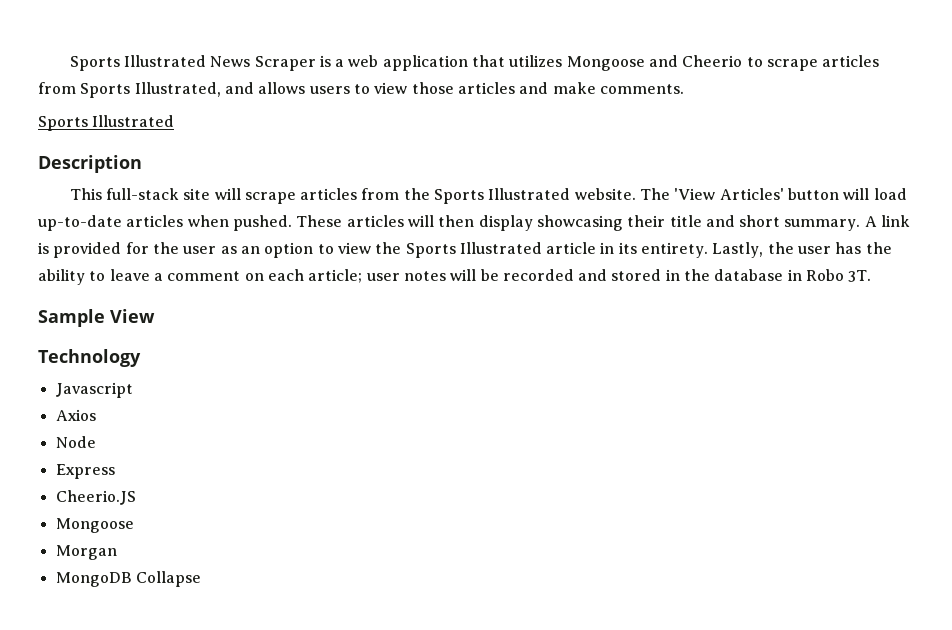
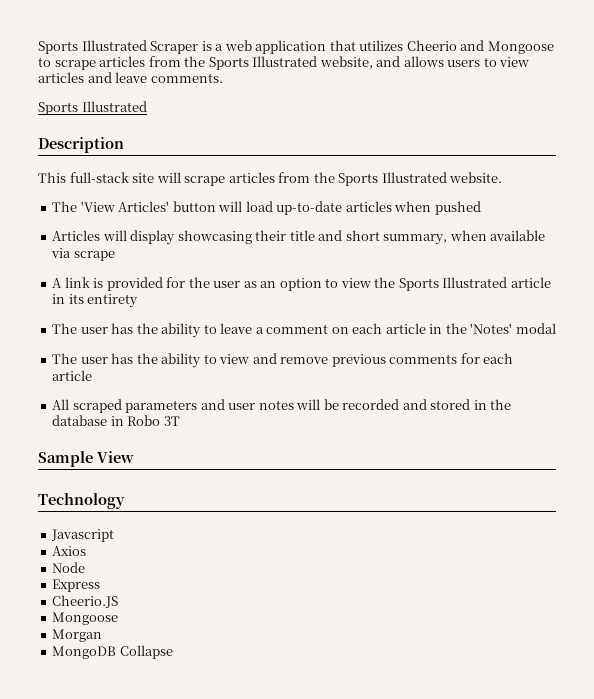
[69,55,251,71] Sports Illustrated News -> [38,40,147,54] Sports Illustrated
[566,55,743,71] Mongoose and Cheerio -> [406,40,554,54] Cheerio and Mongoose
[80,82,221,98] Sports Illustrated, -> [184,56,373,70] the Sports Illustrated website,
[411,82,454,94] those -> (530, 62) none
[552,82,596,94] make -> [115,72,148,83] leave
(636, 194) none -> (503, 177) //
[232,215,475,231] pushed. These articles will then -> [434,201,481,215] [52,230,127,241] pushed // Articles will
[784,219,861,231] summary. -> [383,230,546,245] [51,248,115,261] summary, when available via scrape //
[641,242,794,258] entirety. Lastly, the -> [87,294,139,308] [52,323,78,334] entirety // The
[308,269,363,283] article; -> [385,323,556,334] [52,353,514,368] [52,370,93,381] [52,399,225,413] article in the 'Notes' modal // The user has the ability to view and remove previous comments for each article // All scraped parameters and
[848,270,872,282] 3T. -> [163,416,180,426] 3T

